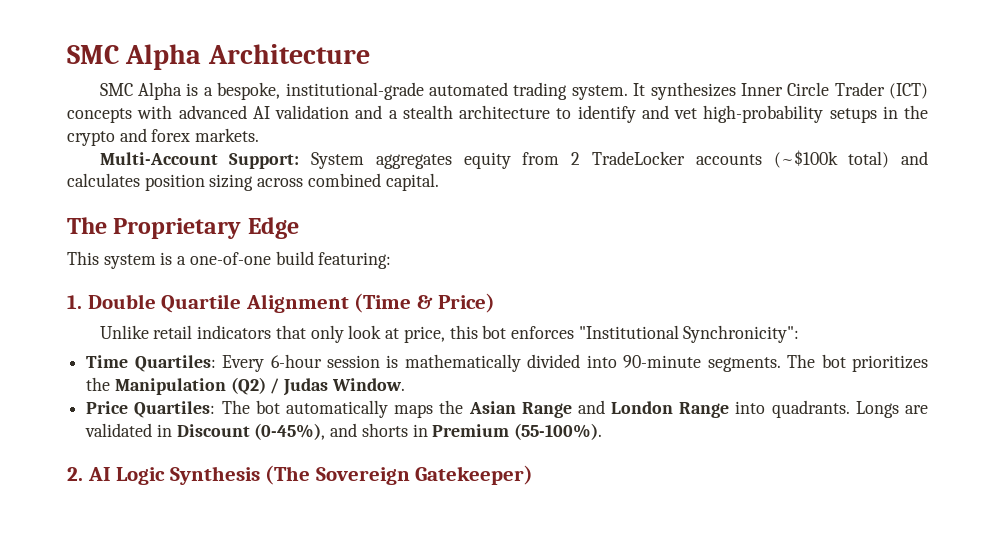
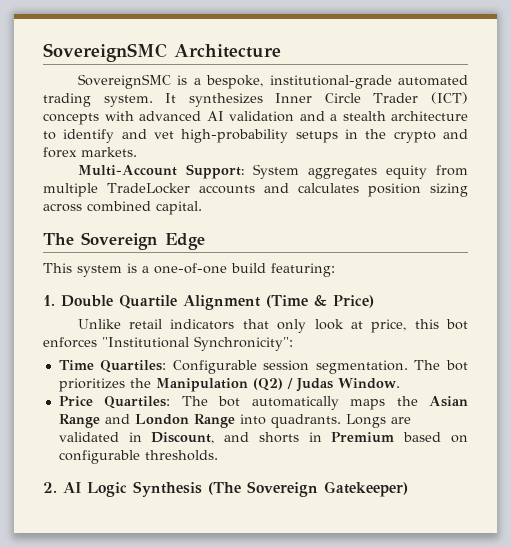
[67,44,202,70] SMC Alpha -> [43,43,167,62] SovereignSMC
[99,82,183,100] SMC Alpha -> [77,74,171,89] SovereignSMC
[571,152,581,165] 2 -> [43,183,98,197] multiple
[773,150,890,168] (~$100k total) -> (255, 189) none
[113,218,242,239] Proprietary -> [81,232,158,250] Sovereign
[222,354,781,372] Every 6-hour session is mathematically divided into 90-minute segments. -> [172,360,408,374] Configurable session segmentation.
[176,423,326,440] Discount (0-45%), -> [151,432,215,444] Discount,
[514,423,603,440] (55-100%). -> [403,432,469,443] [58,450,218,464] based on configurable thresholds.

